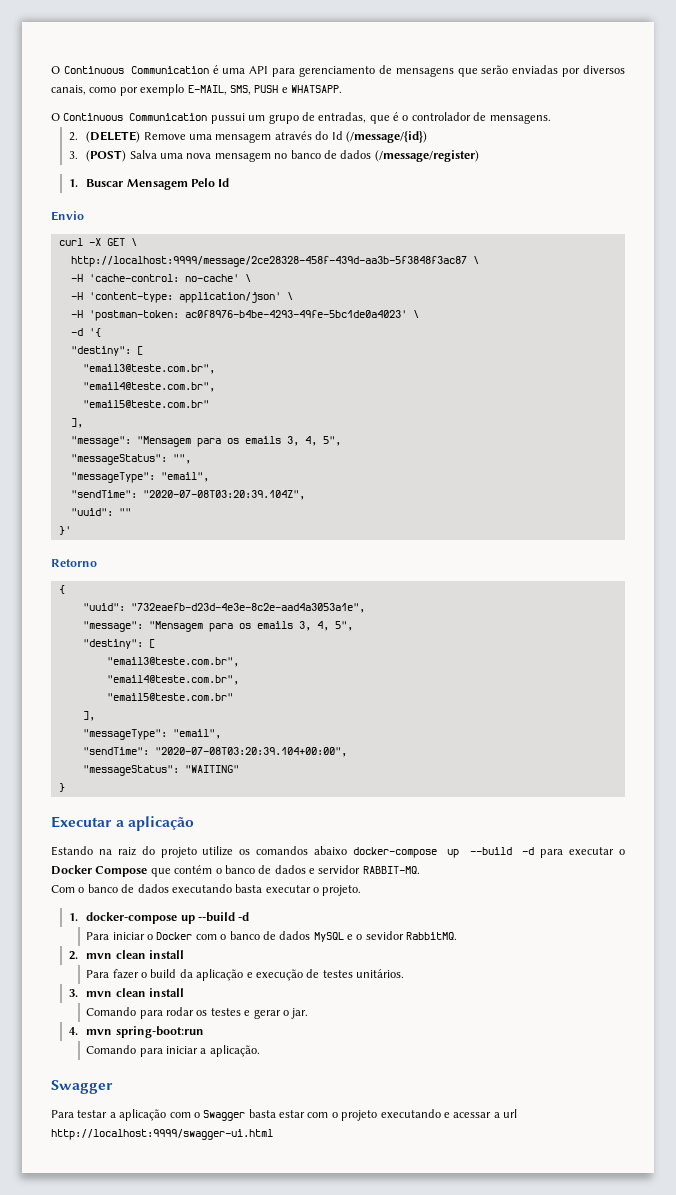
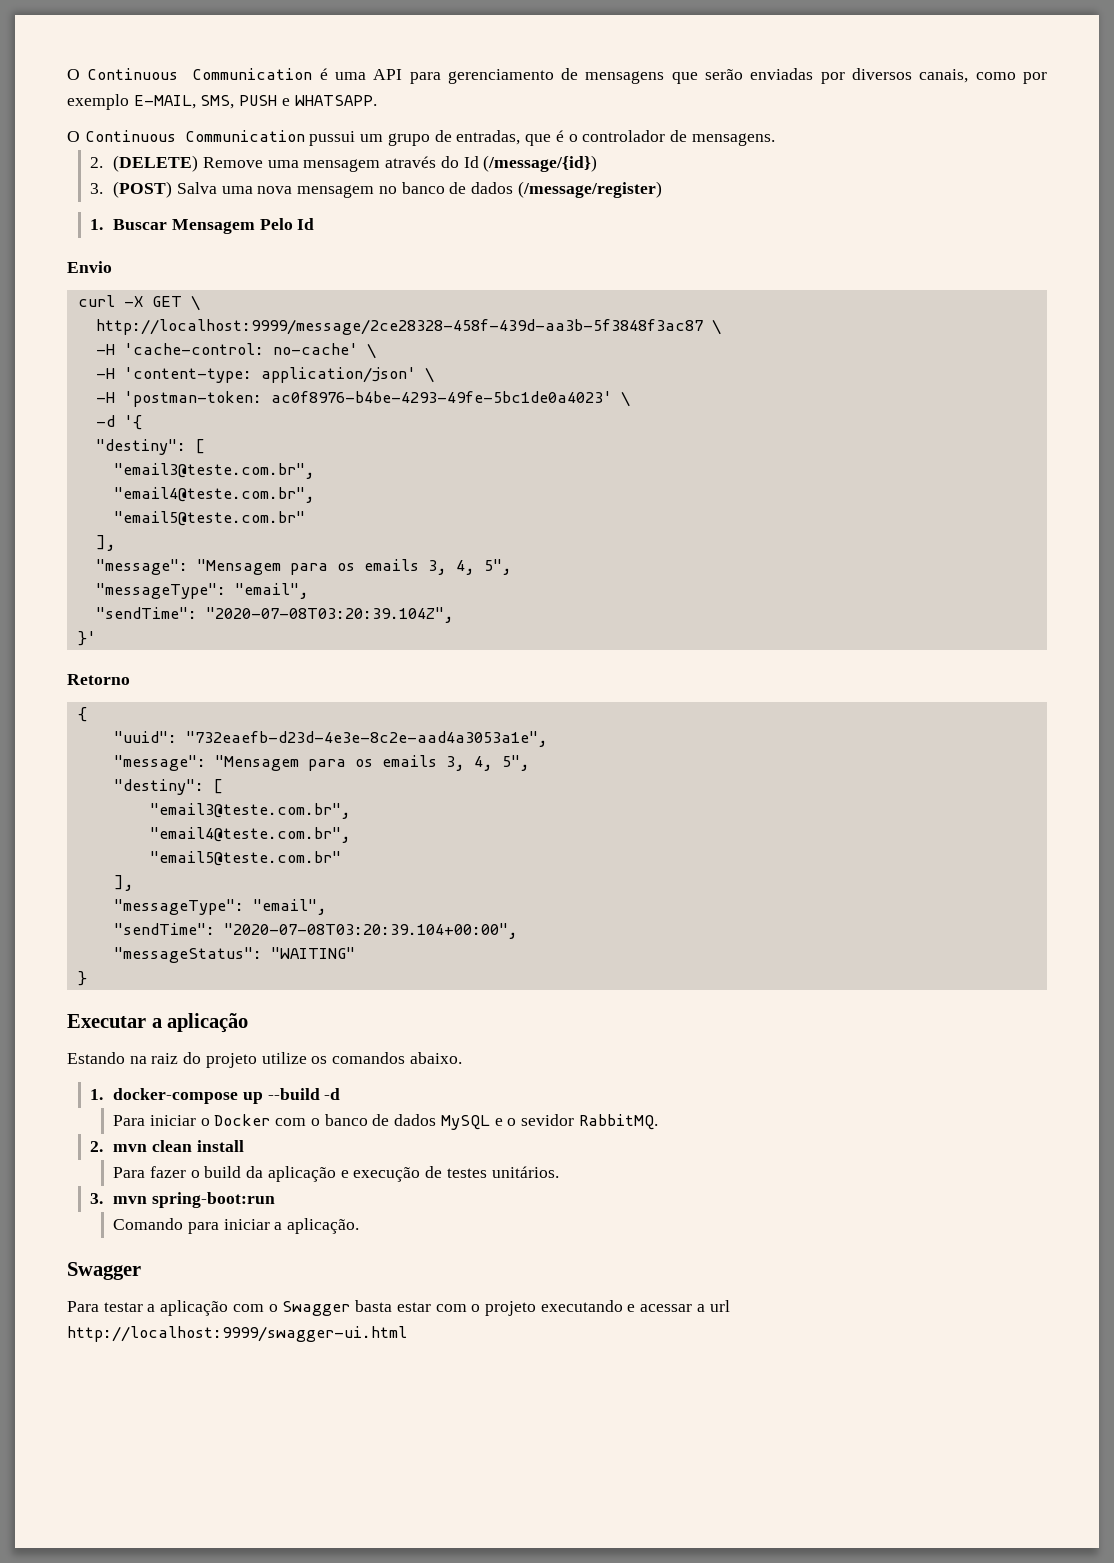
[70,454,191,465] // "messageStatus": "", -> (512, 567) none
[70,508,131,516] // "uuid": "" -> (454, 615) none
[314,846,625,858] [51,865,420,877] [51,884,362,896] abaixo docker-compose up --build -d para executar o Docker Compose que contém o banco de dados e servidor RABBIT-MQ. // Com o banco de dados executando basta executar o projeto. -> [409,1052,462,1064] abaixo.
[115,988,185,997] [86,1007,309,1019] [68,1027,113,1035] clean install // Comando para rodar os testes e gerar o jar. // 4. mvn -> (148, 1200) none

